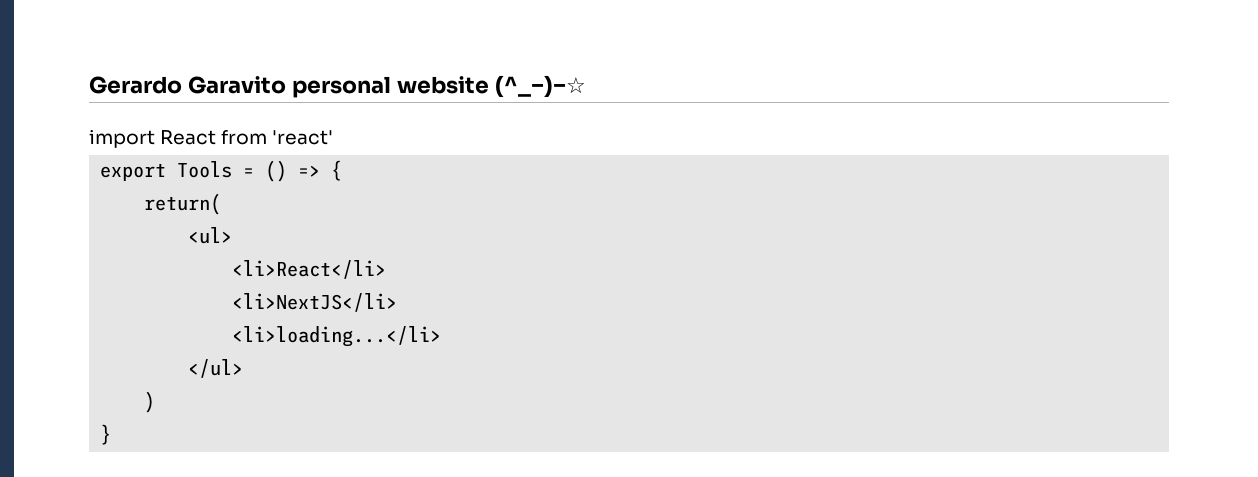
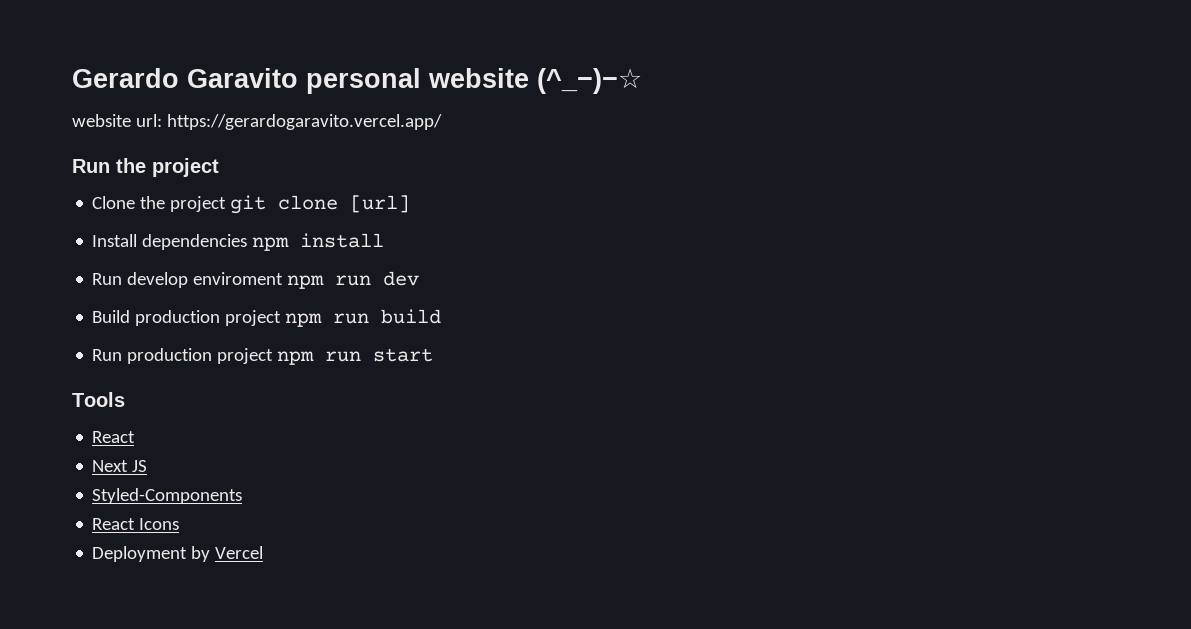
[89,129,334,148] [100,160,343,182] [144,193,222,215] [188,227,233,244] [232,260,387,279] [232,293,398,312] [232,326,442,347] [188,359,244,378] [144,391,156,413] [100,424,112,445] import React from 'react' // export Tools = () => { // return( // <ul> // <li>React</li> // <li>NextJS</li> // <li>loading...</li> // </ul> // ) // } -> [72,114,442,130] [72,158,219,177] [92,195,411,214] [92,233,385,251] [92,271,420,289] [92,309,442,327] [92,348,434,365] [72,392,125,407] [92,431,136,443] [92,460,148,472] [92,488,243,504] [92,518,180,530] [92,546,264,562] website url: https://gerardogaravito.vercel.app/ // Run the project // Clone the project git clone [url] // Install dependencies npm install // Run develop enviroment npm run dev // Build production project npm run build // Run production project npm run start // Tools // React // Next JS // Styled-Components // React Icons // Deployment by Vercel

